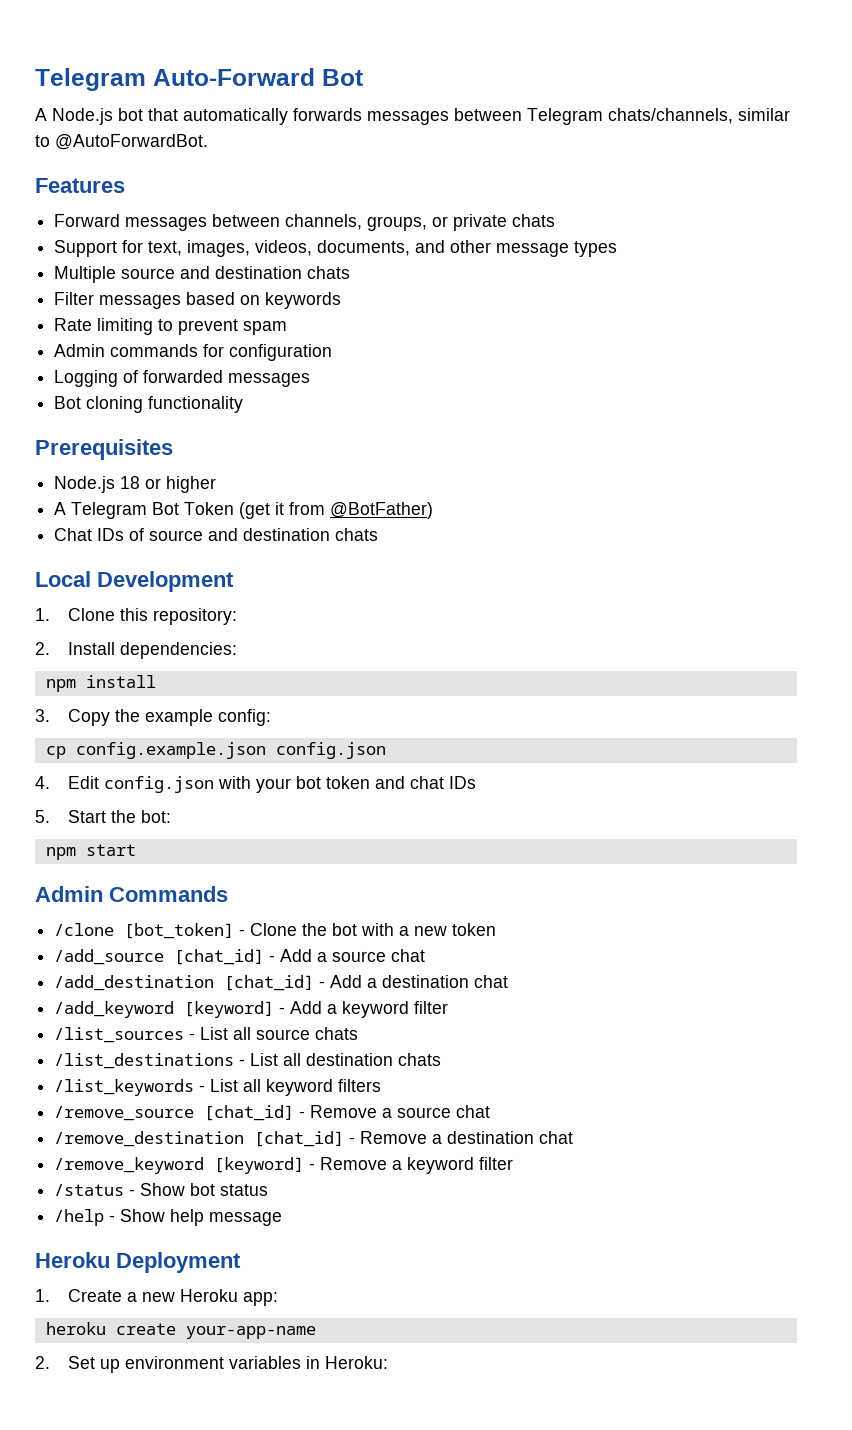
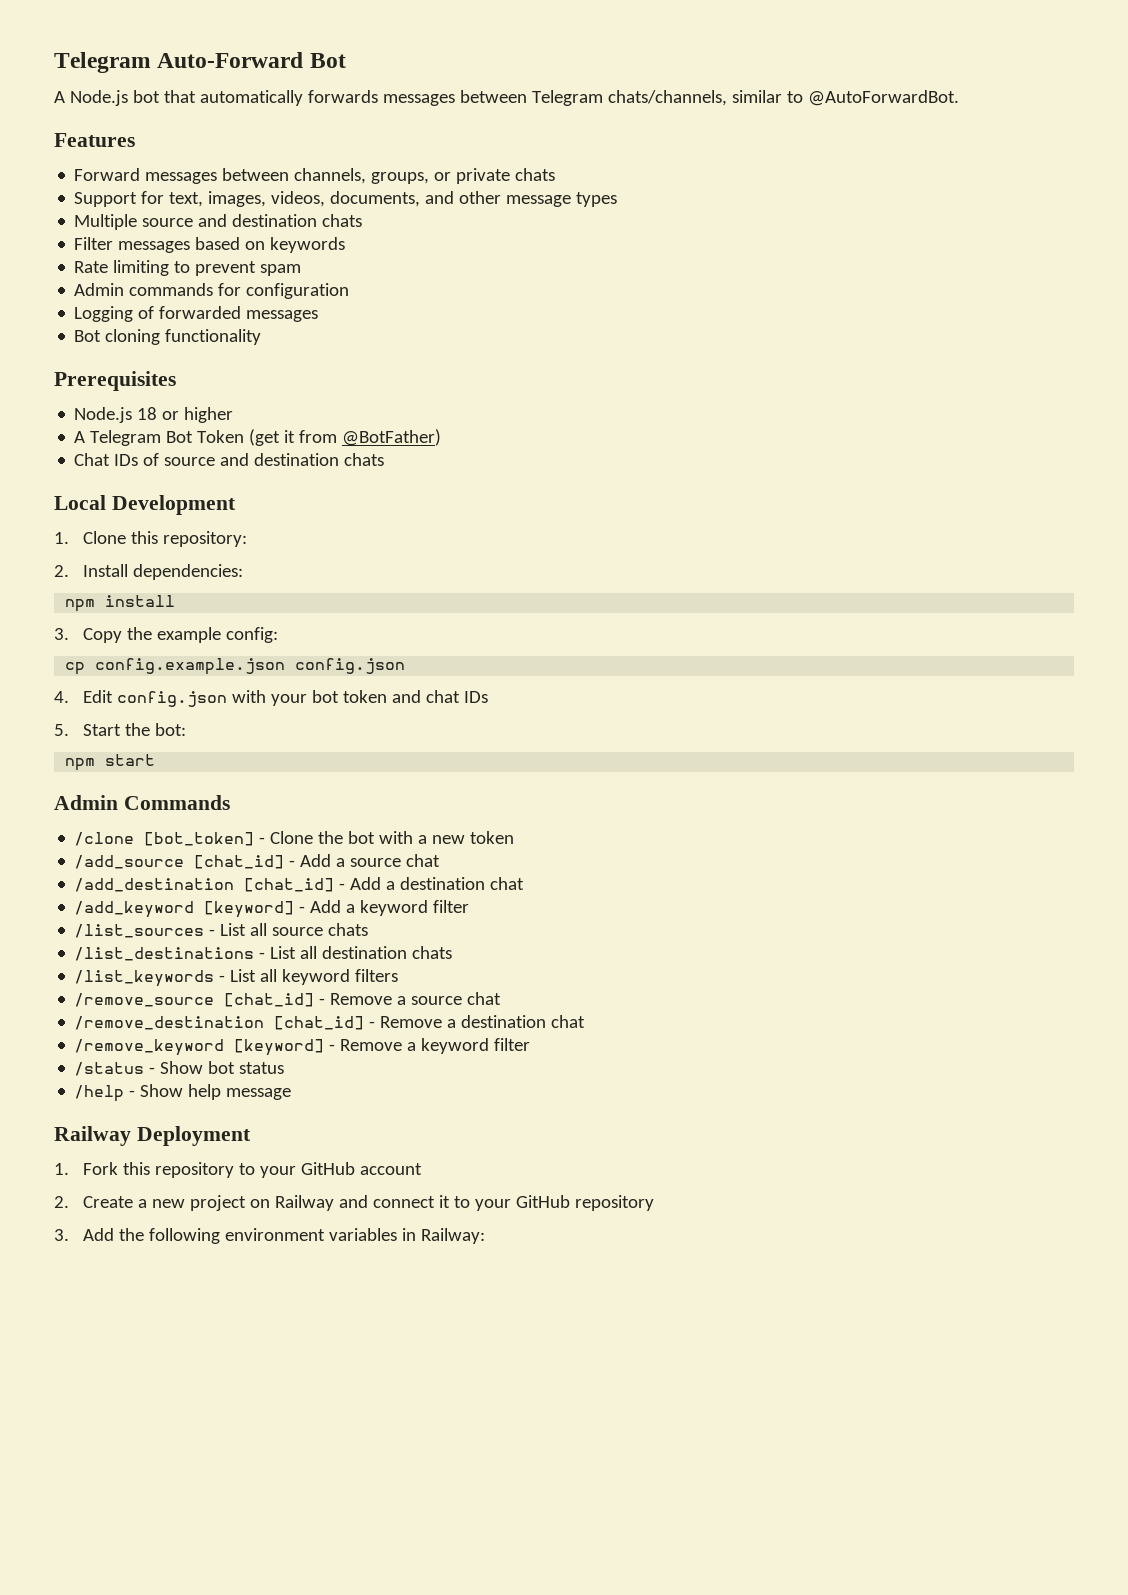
[35,1252,110,1268] Heroku -> [54,1126,131,1146] Railway
[67,1289,278,1306] [45,1322,316,1339] [35,1356,120,1373] Create a new Heroku app: // heroku create your-app-name // 2. Set up -> [82,1162,422,1178] [54,1195,654,1211] [54,1228,220,1244] Fork this repository to your GitHub account // 2. Create a new project on Railway and connect it to your GitHub repository // 3. Add the following
[324,1356,388,1369] Heroku: -> [420,1228,485,1244] Railway:

